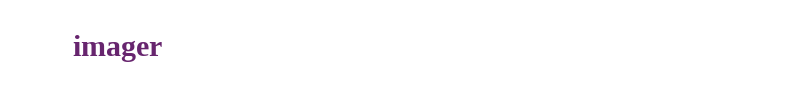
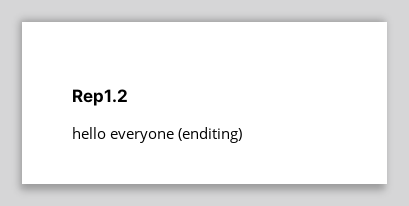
[73,35,162,62] imager -> [72,89,128,106] [72,127,243,143] Rep1.2 // hello everyone (enditing)

